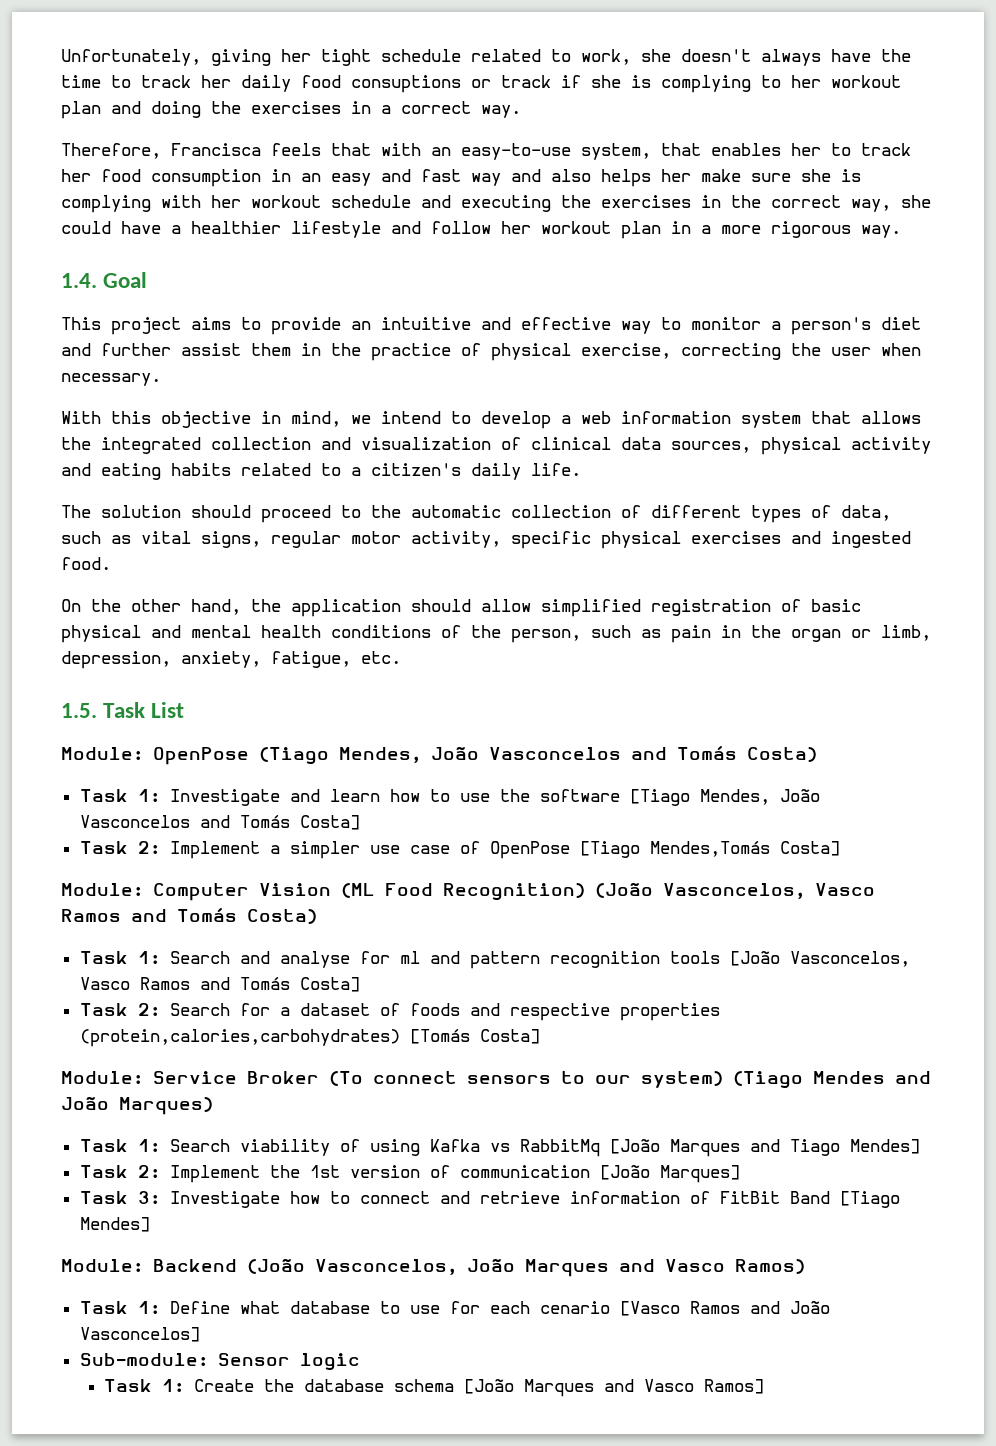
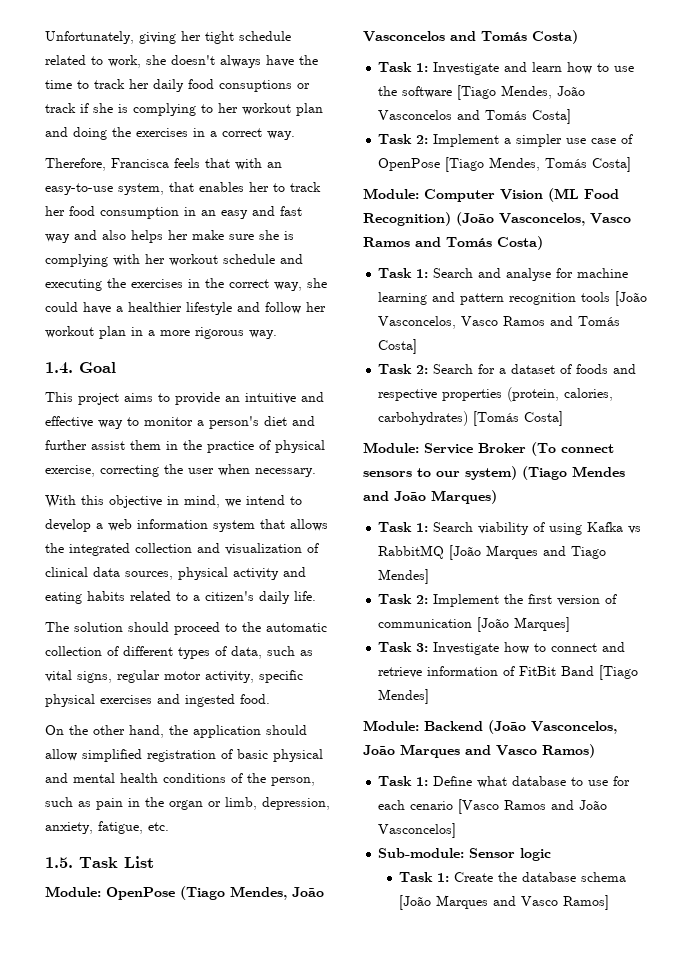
[649,841,770,857] Mendes,Tomás -> [489,157,588,171] Mendes, Tomás
[399,951,420,964] ml -> [577,268,629,278] [378,292,428,305] machine learning
[79,1029,400,1047] (protein,calories,carbohydrates) -> [507,387,614,402] [378,411,469,426] (protein, calories, carbohydrates)
[519,1139,600,1157] RabbitMq -> [378,545,445,559] RabbitMQ
[309,1165,340,1178] 1st -> [528,594,553,604] first

